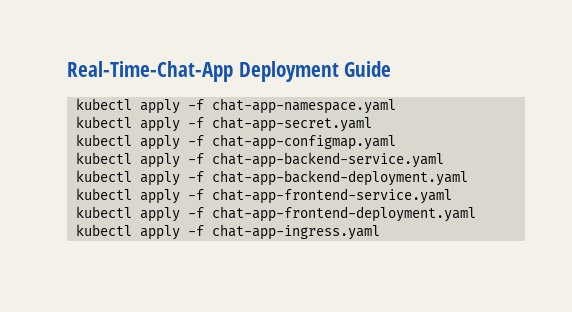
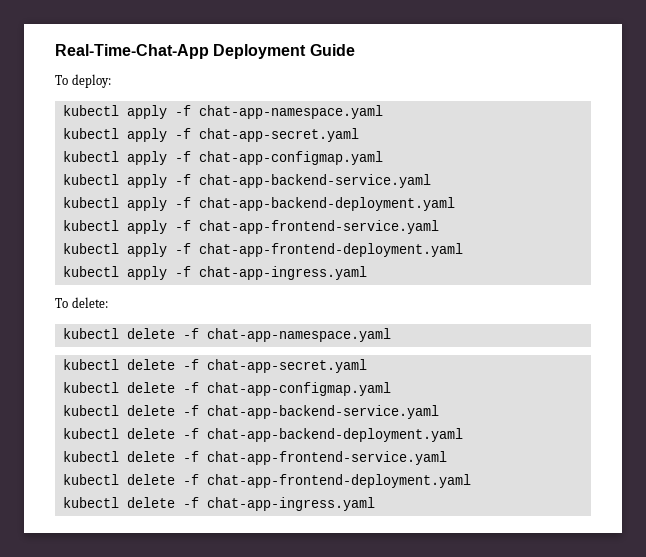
(392, 69) none -> [55,74,111,88] // To deploy:
(380, 232) none -> [55,297,108,308] [62,328,391,342] [62,359,367,373] [62,382,391,396] [62,405,439,419] [62,428,463,442] [62,451,447,465] [62,474,471,488] [62,497,375,511] // To delete: // kubectl delete -f chat-app-namespace.yaml // kubectl delete -f chat-app-secret.yaml // kubectl delete -f chat-app-configmap.yaml // kubectl delete -f chat-app-backend-service.yaml // kubectl delete -f chat-app-backend-deployment.yaml // kubectl delete -f chat-app-frontend-service.yaml // kubectl delete -f chat-app-frontend-deployment.yaml // kubectl delete -f chat-app-ingress.yaml

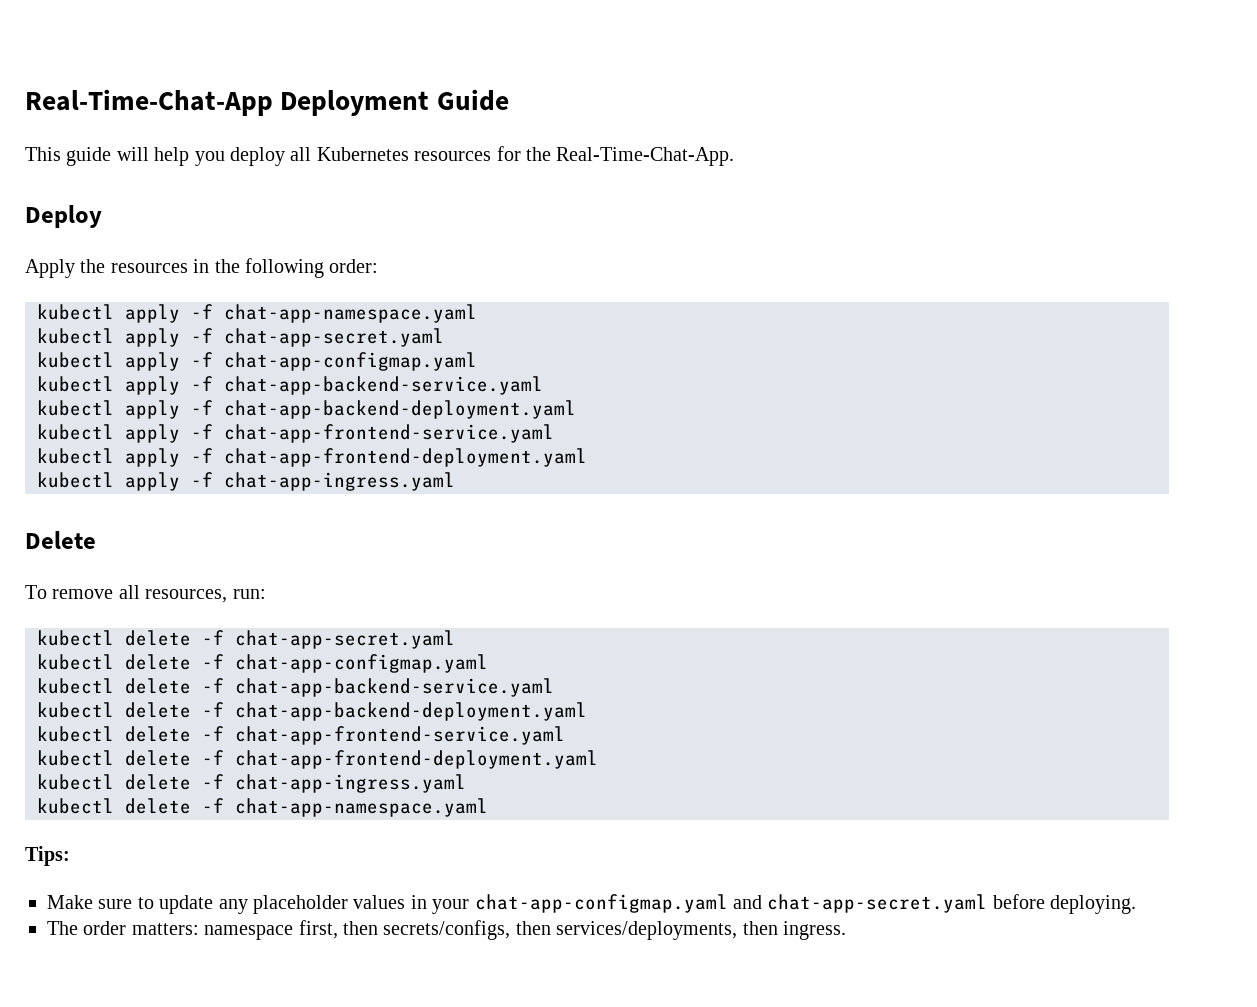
[55,74,111,88] To deploy: -> [25,146,735,166] [25,205,102,228] [25,258,379,278] This guide will help you deploy all Kubernetes resources for the Real-Time-Chat-App. // Deploy // Apply the resources in the following order:
[55,297,108,308] [62,328,391,342] // To delete: // kubectl delete -f chat-app-namespace.yaml -> [25,531,96,549] [25,585,266,603] // Delete // To remove all resources, run:
(375, 504) none -> [37,798,488,817] [25,846,70,866] [47,894,1137,914] [47,920,846,940] // kubectl delete -f chat-app-namespace.yaml // Tips: // Make sure to update any placeholder values in your chat-app-configmap.yaml and chat-app-secret.yaml before deploying. // The order matters: namespace first, then secrets/configs, then services/deployments, then ingress.

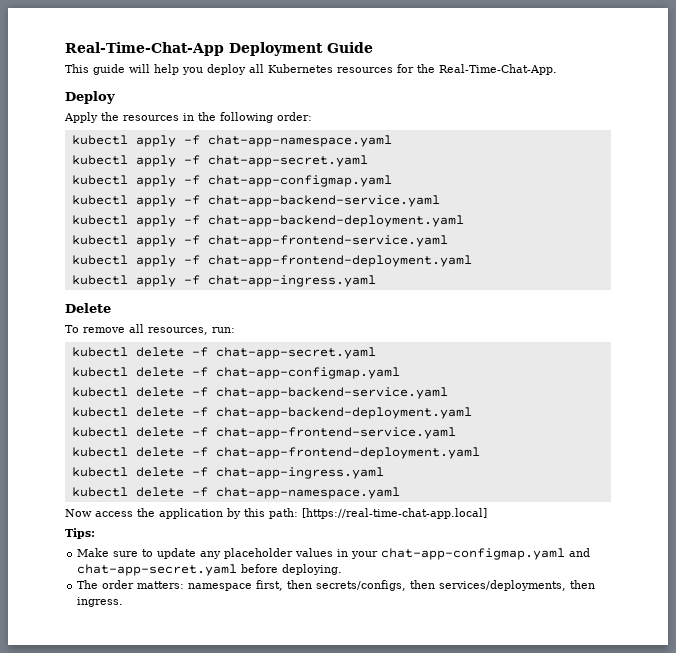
(488, 807) none -> [65,508,487,519] // Now access the application by this path: [https://real-time-chat-app.local]

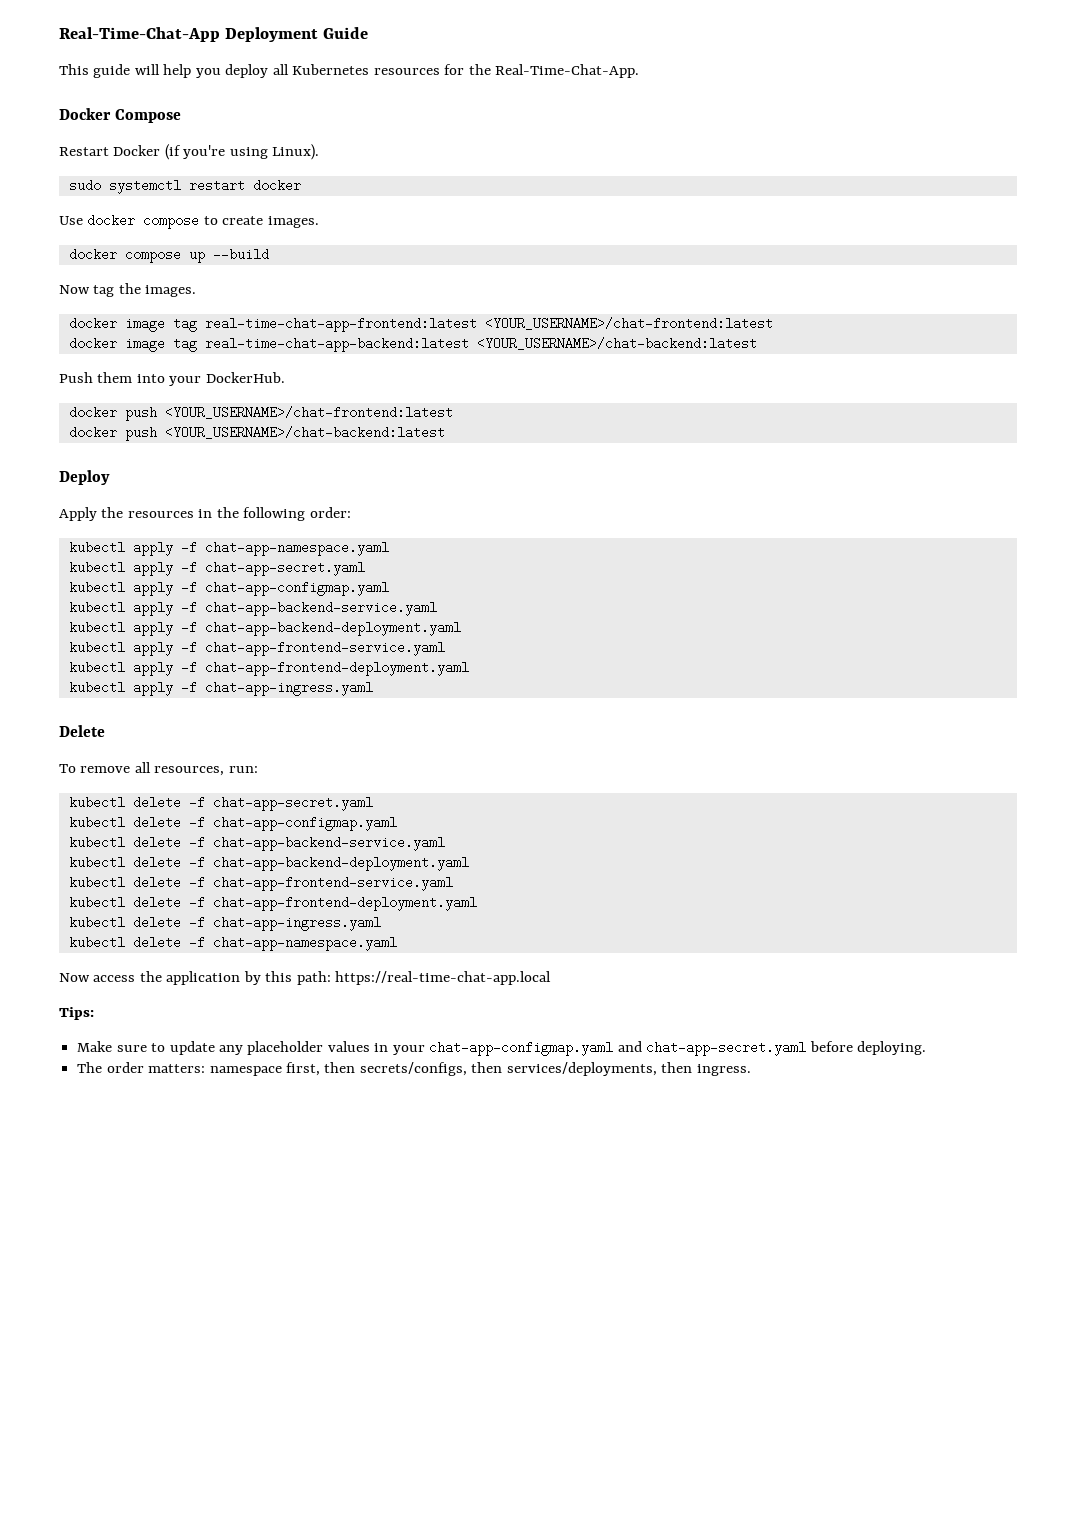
(557, 69) none -> [59,108,181,123] [59,144,320,160] [68,179,301,194] [59,214,319,229] [68,248,269,263] [59,283,197,297] [68,317,773,332] [68,337,757,352] [59,372,285,386] [68,406,453,421] [68,426,445,441] // Docker Compose // Restart Docker (if you're using Linux). // sudo systemctl restart docker // Use docker compose to create images. // docker compose up --build // Now tag the images. // docker image tag real-time-chat-app-frontend:latest <YOUR_USERNAME>/chat-frontend:latest // docker image tag real-time-chat-app-backend:latest <YOUR_USERNAME>/chat-backend:latest // Push them into your DockerHub. // docker push <YOUR_USERNAME>/chat-frontend:latest // docker push <YOUR_USERNAME>/chat-backend:latest
[302,508,487,519] [https://real-time-chat-app.local] -> [335,971,552,985] https://real-time-chat-app.local

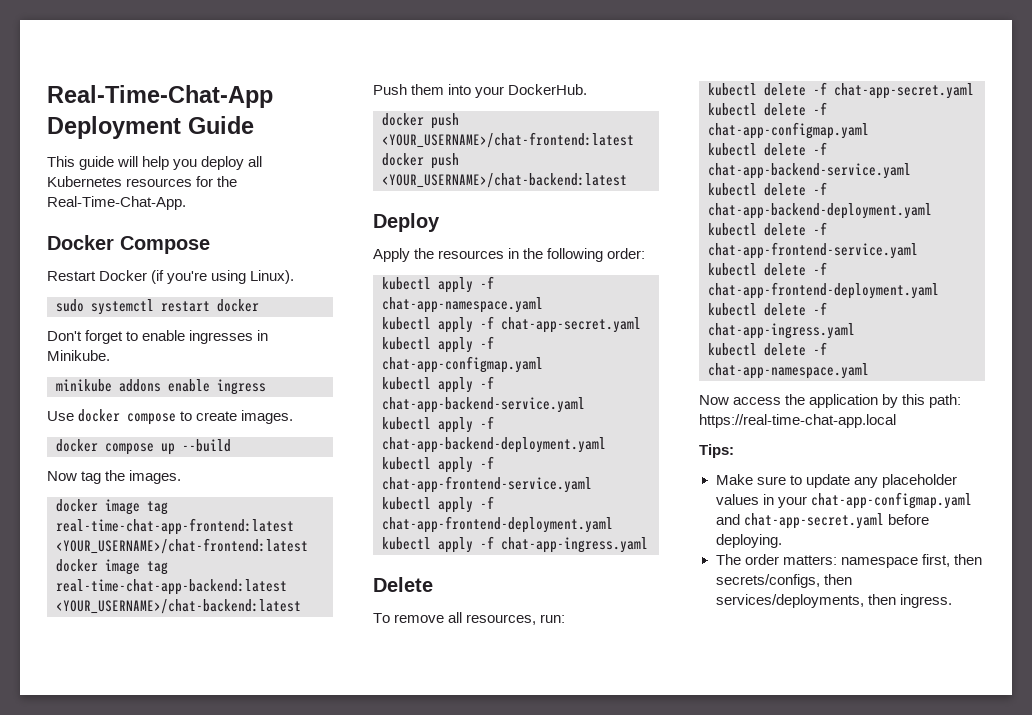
(301, 185) none -> [47,330,269,344] [47,350,110,361] [56,379,266,395] // Don't forget to enable ingresses in Minikube. // minikube addons enable ingress

